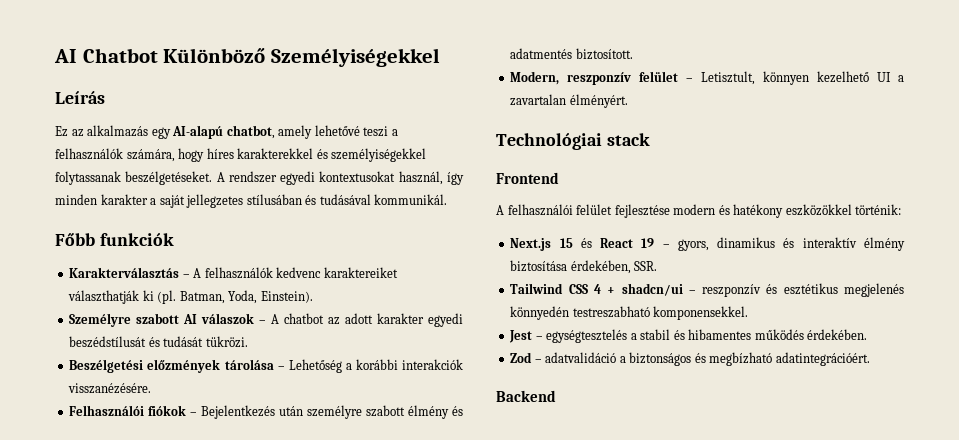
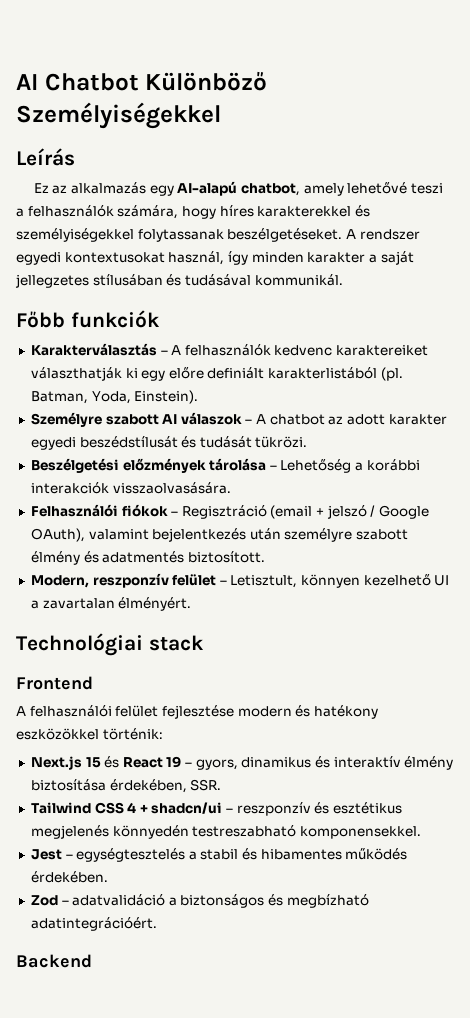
(154, 295) none -> [141,367,378,381] egy előre definiált karakterlistából
[68,383,152,394] visszanézésére. -> [112,482,231,494] visszaolvasására.
[201,405,276,419] Bejelentkezés -> [181,505,430,519] [30,528,247,542] Regisztráció (email + jelszó / Google OAuth), valamint bejelentkezés

